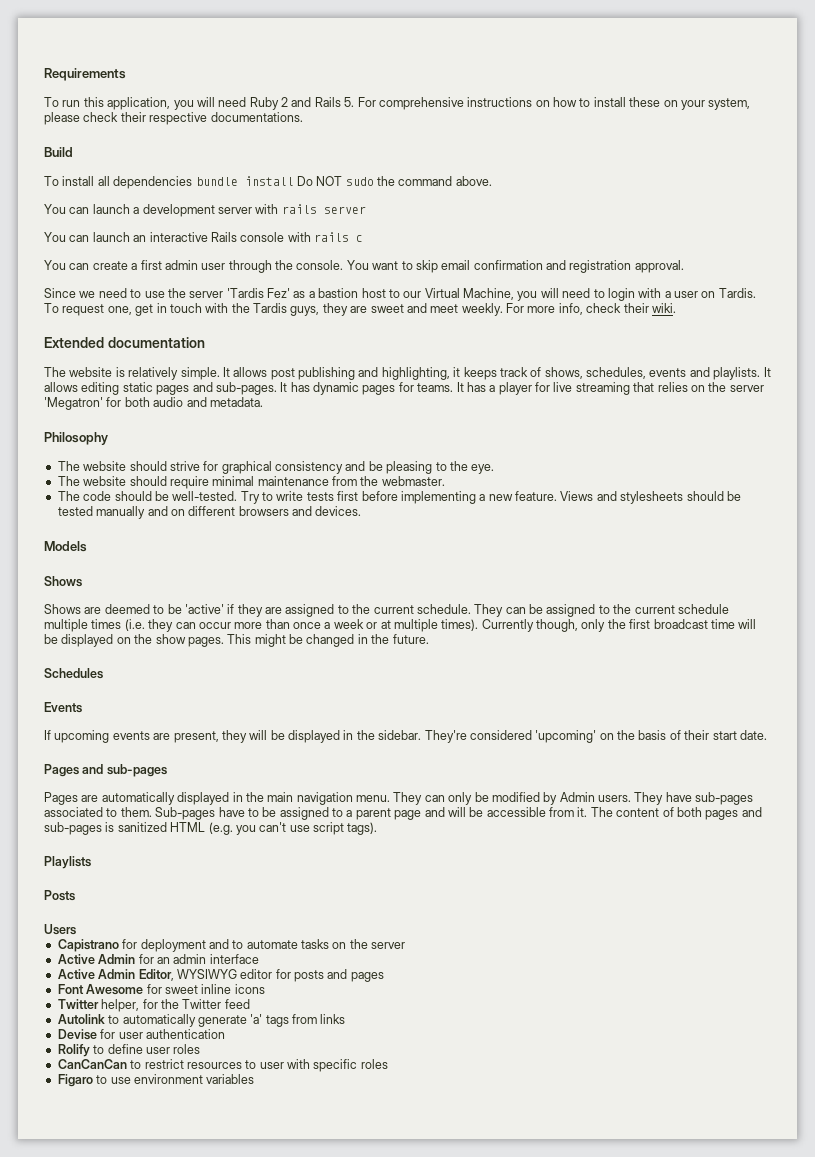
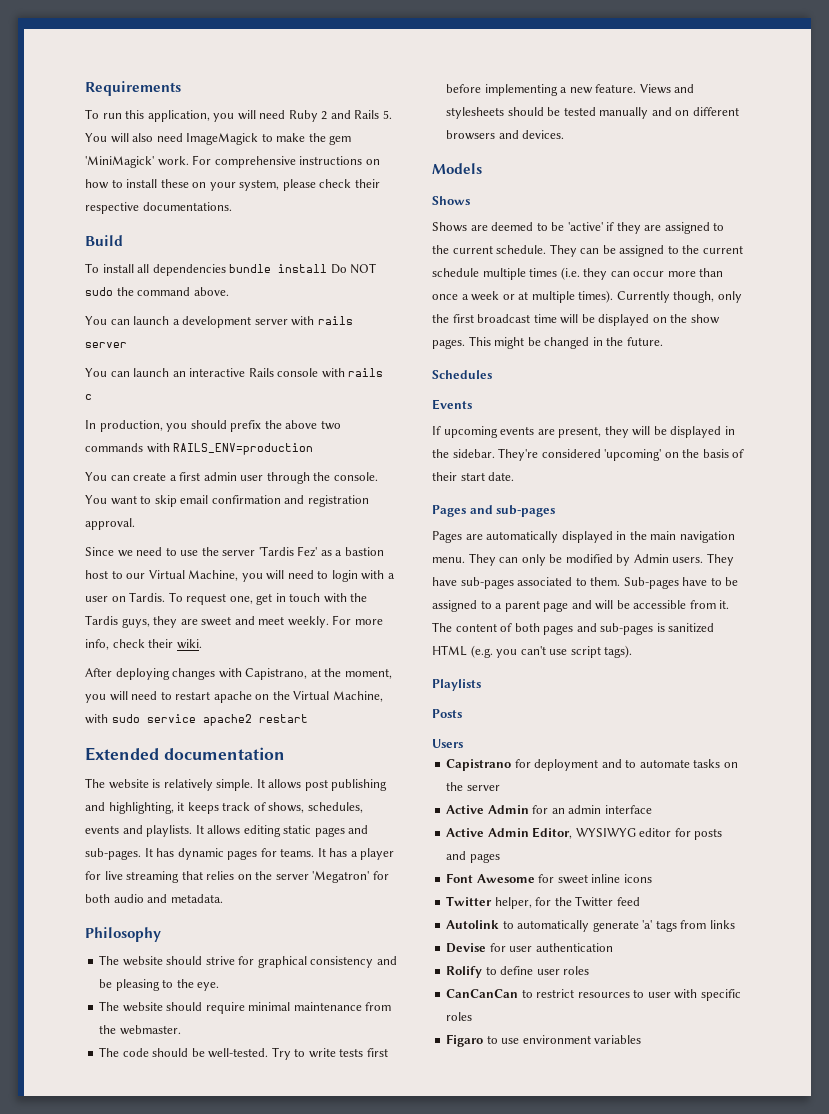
(355, 102) none -> [85,133,352,145] [85,156,189,168] You will also need ImageMagick to make the gem 'MiniMagick' work.
(363, 238) none -> [85,420,341,432] [85,443,314,455] // In production, you should prefix the above two commands with RAILS_ENV=production
(676, 308) none -> [85,668,392,680] [85,691,383,703] [85,714,308,726] // After deploying changes with Capistrano, at the moment, you will need to restart apache on the Virtual Machine, with sudo service apache2 restart

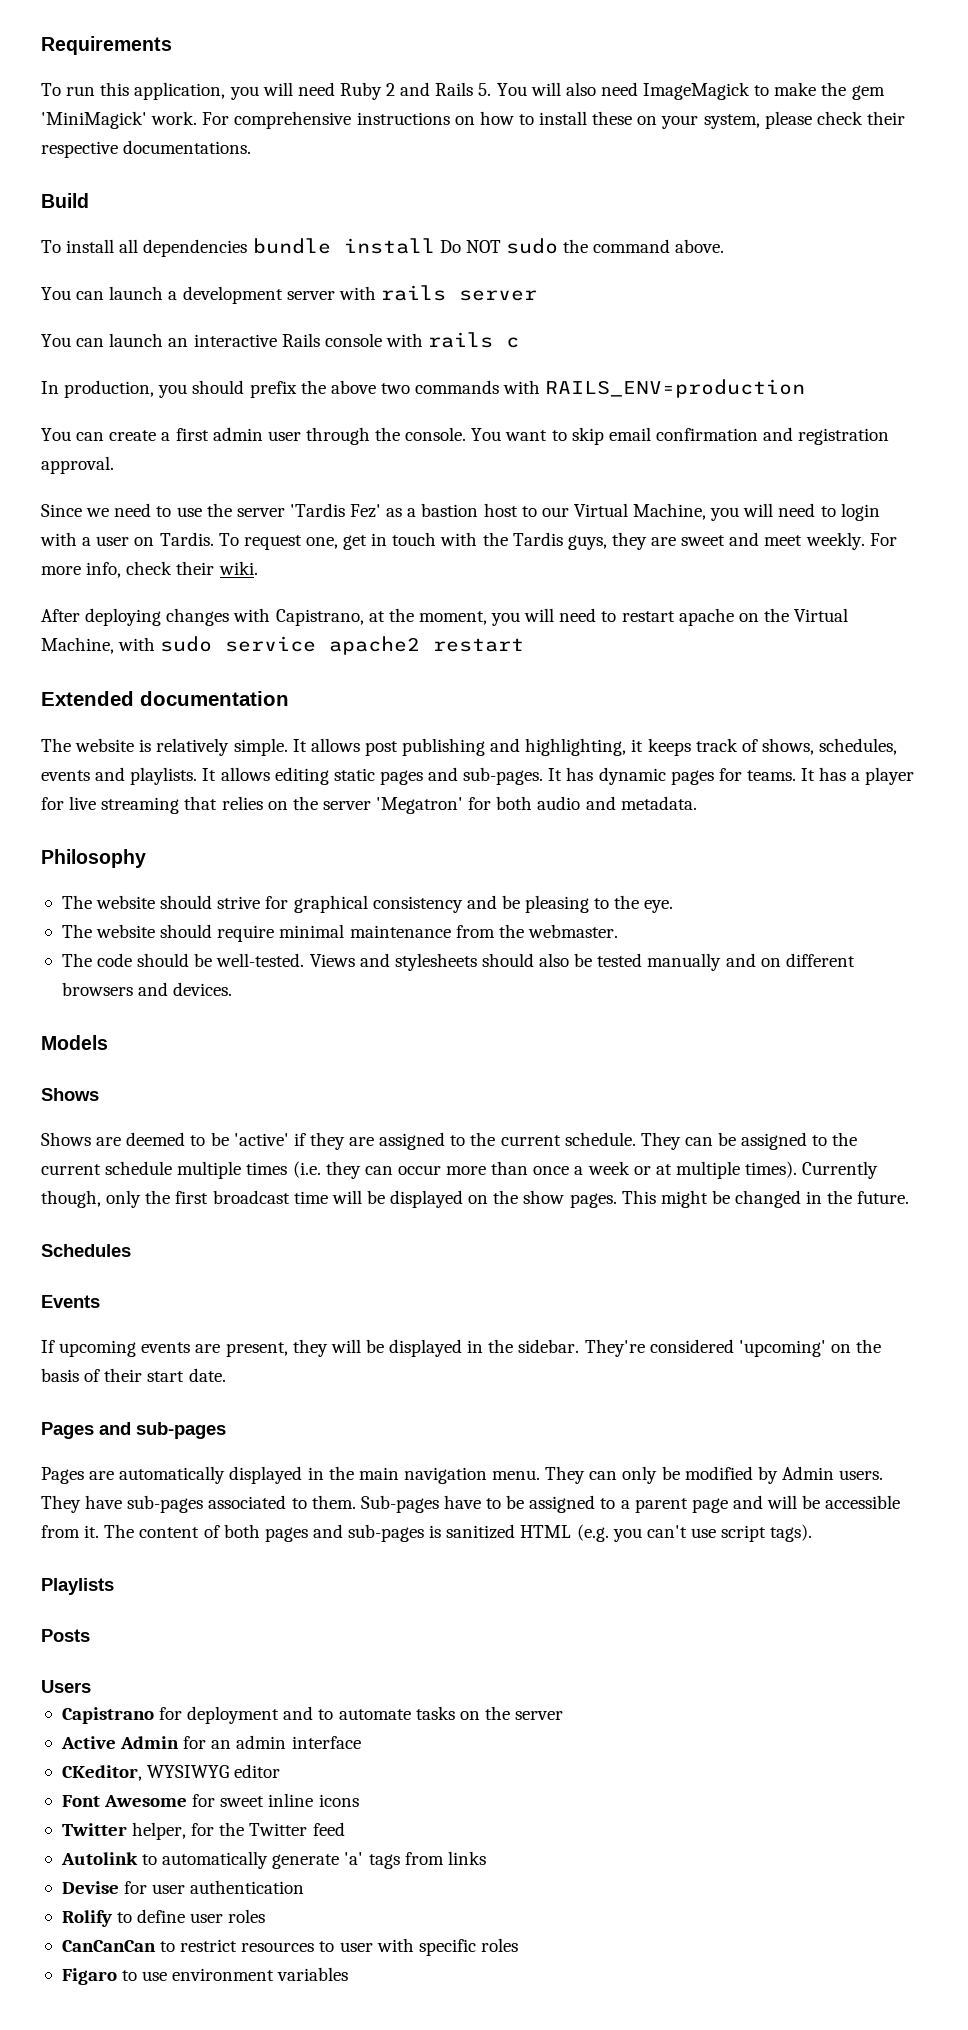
[271,1047,388,1060] [446,84,637,96] Try to write tests first before implementing a new feature. -> (305, 960) none
(544, 111) none -> [539,953,570,967] also
[446,827,573,839] Active Admin Editor, -> [61,1765,142,1781] CKeditor,
[674,828,723,840] [446,851,500,863] for posts and pages -> (281, 1771) none

